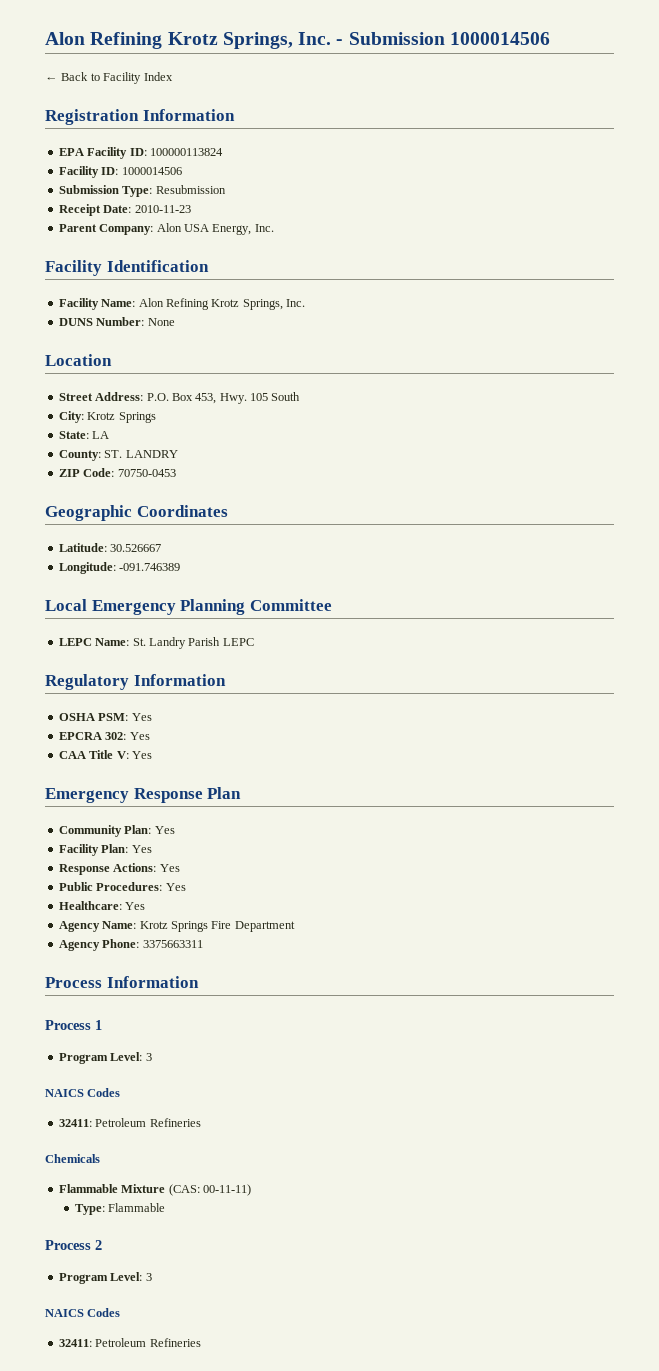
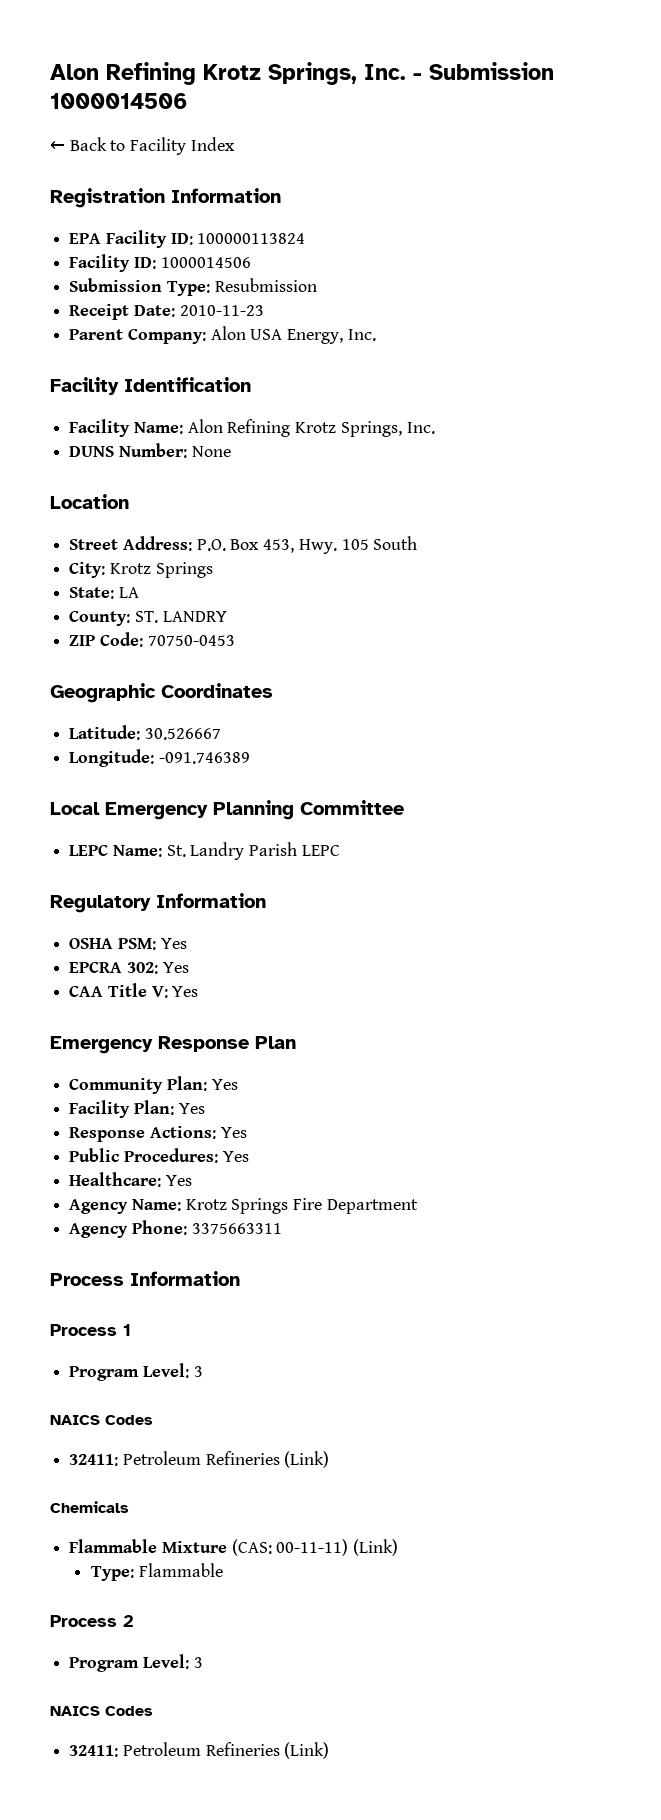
(201, 1122) none -> [284,1451,330,1468] (Link)
(251, 1190) none -> [353,1539,399,1556] (Link)
(201, 1342) none -> [284,1742,330,1759] (Link)

